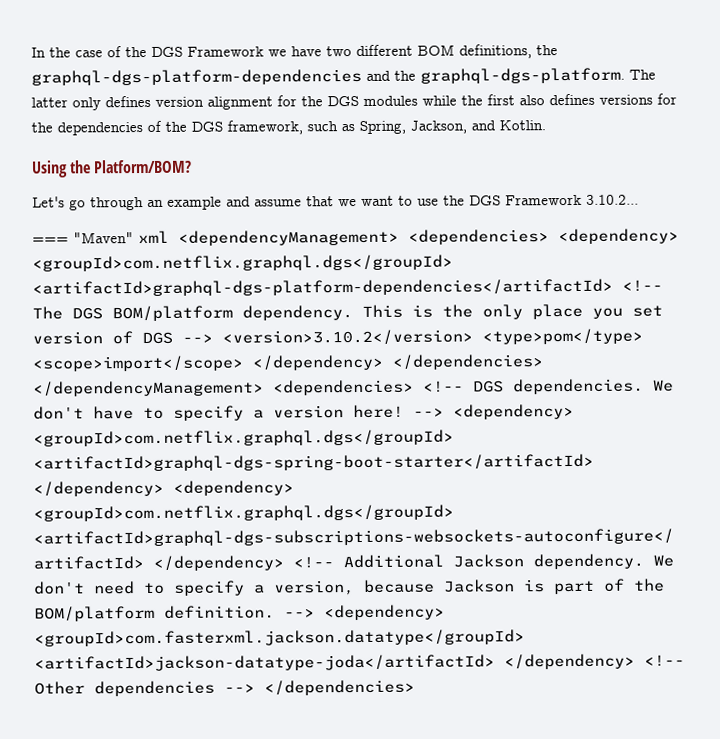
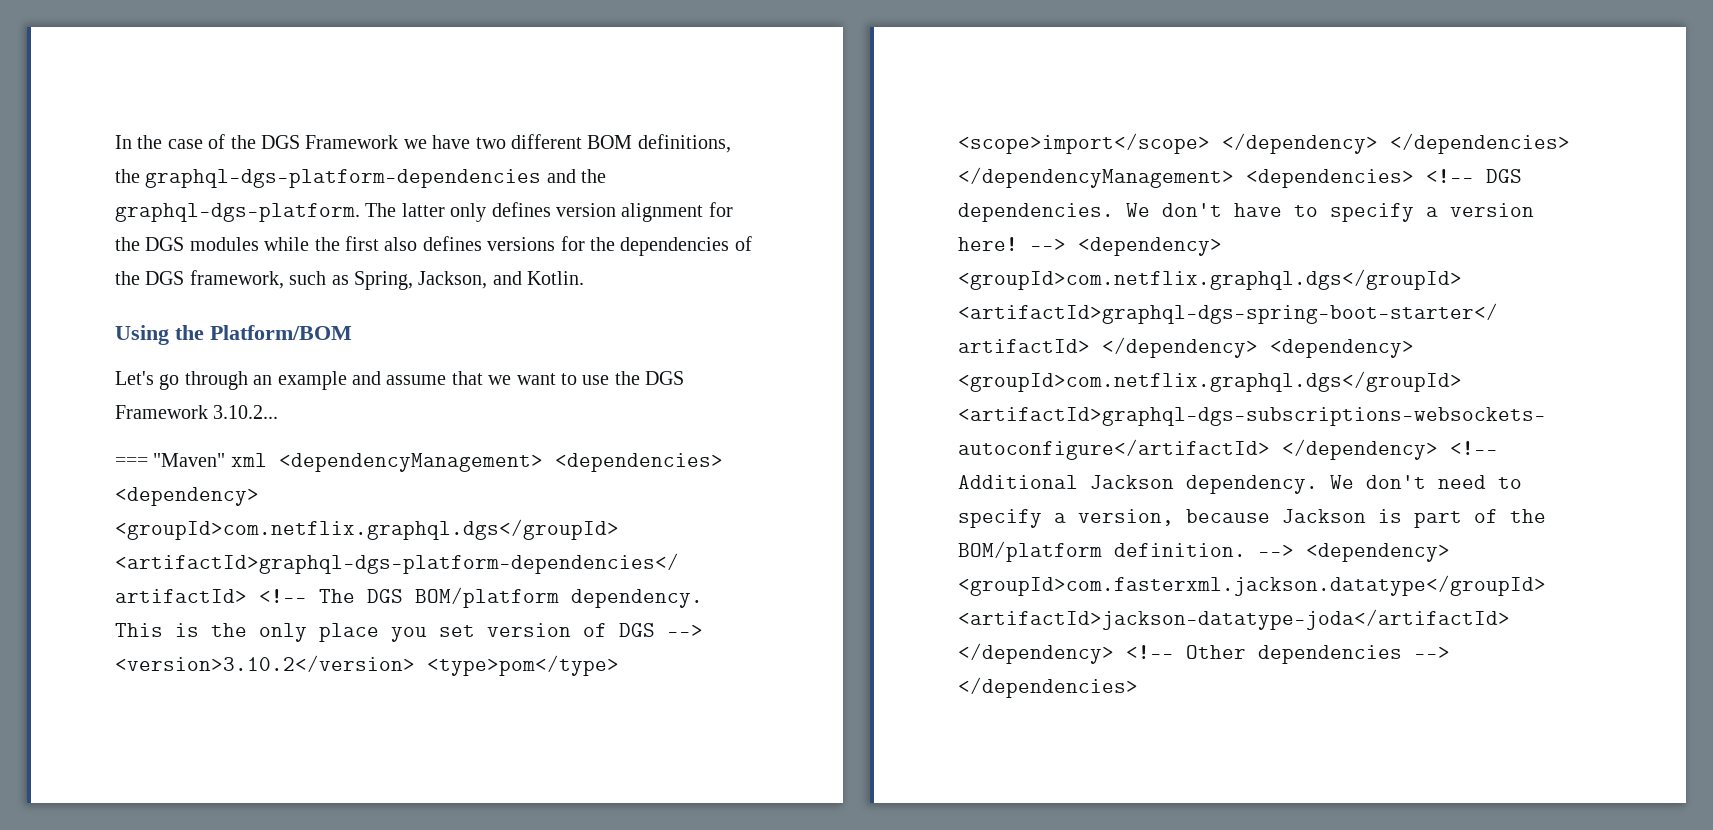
[94,159,193,174] Platform/BOM? -> [210,325,352,340] Platform/BOM

